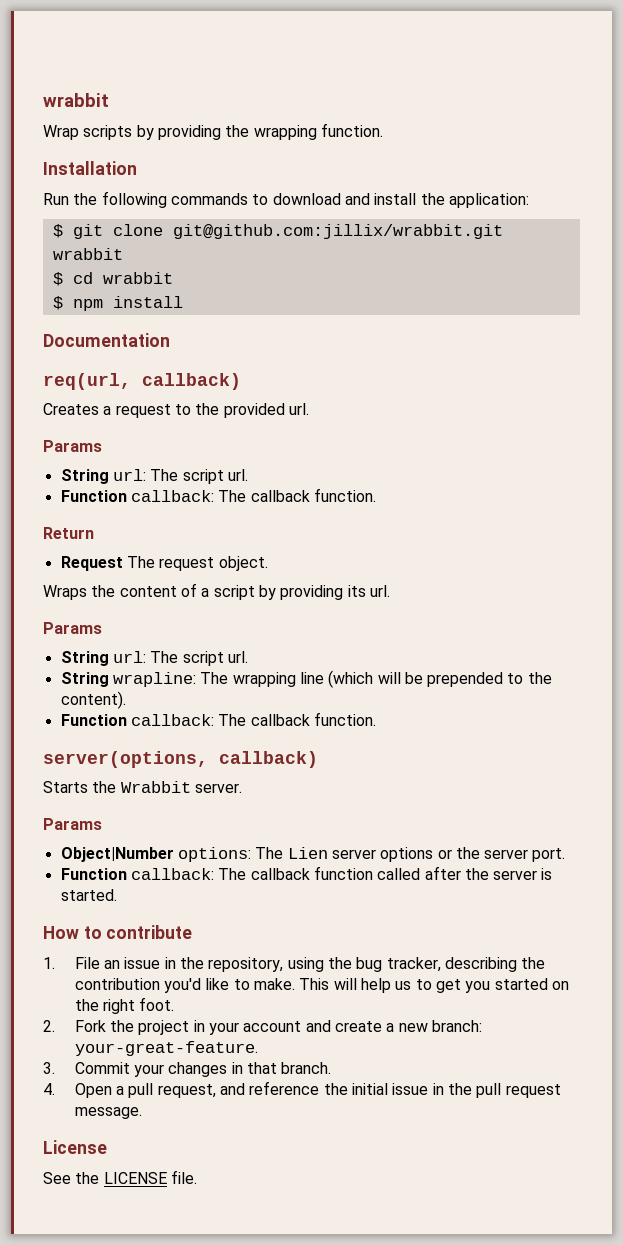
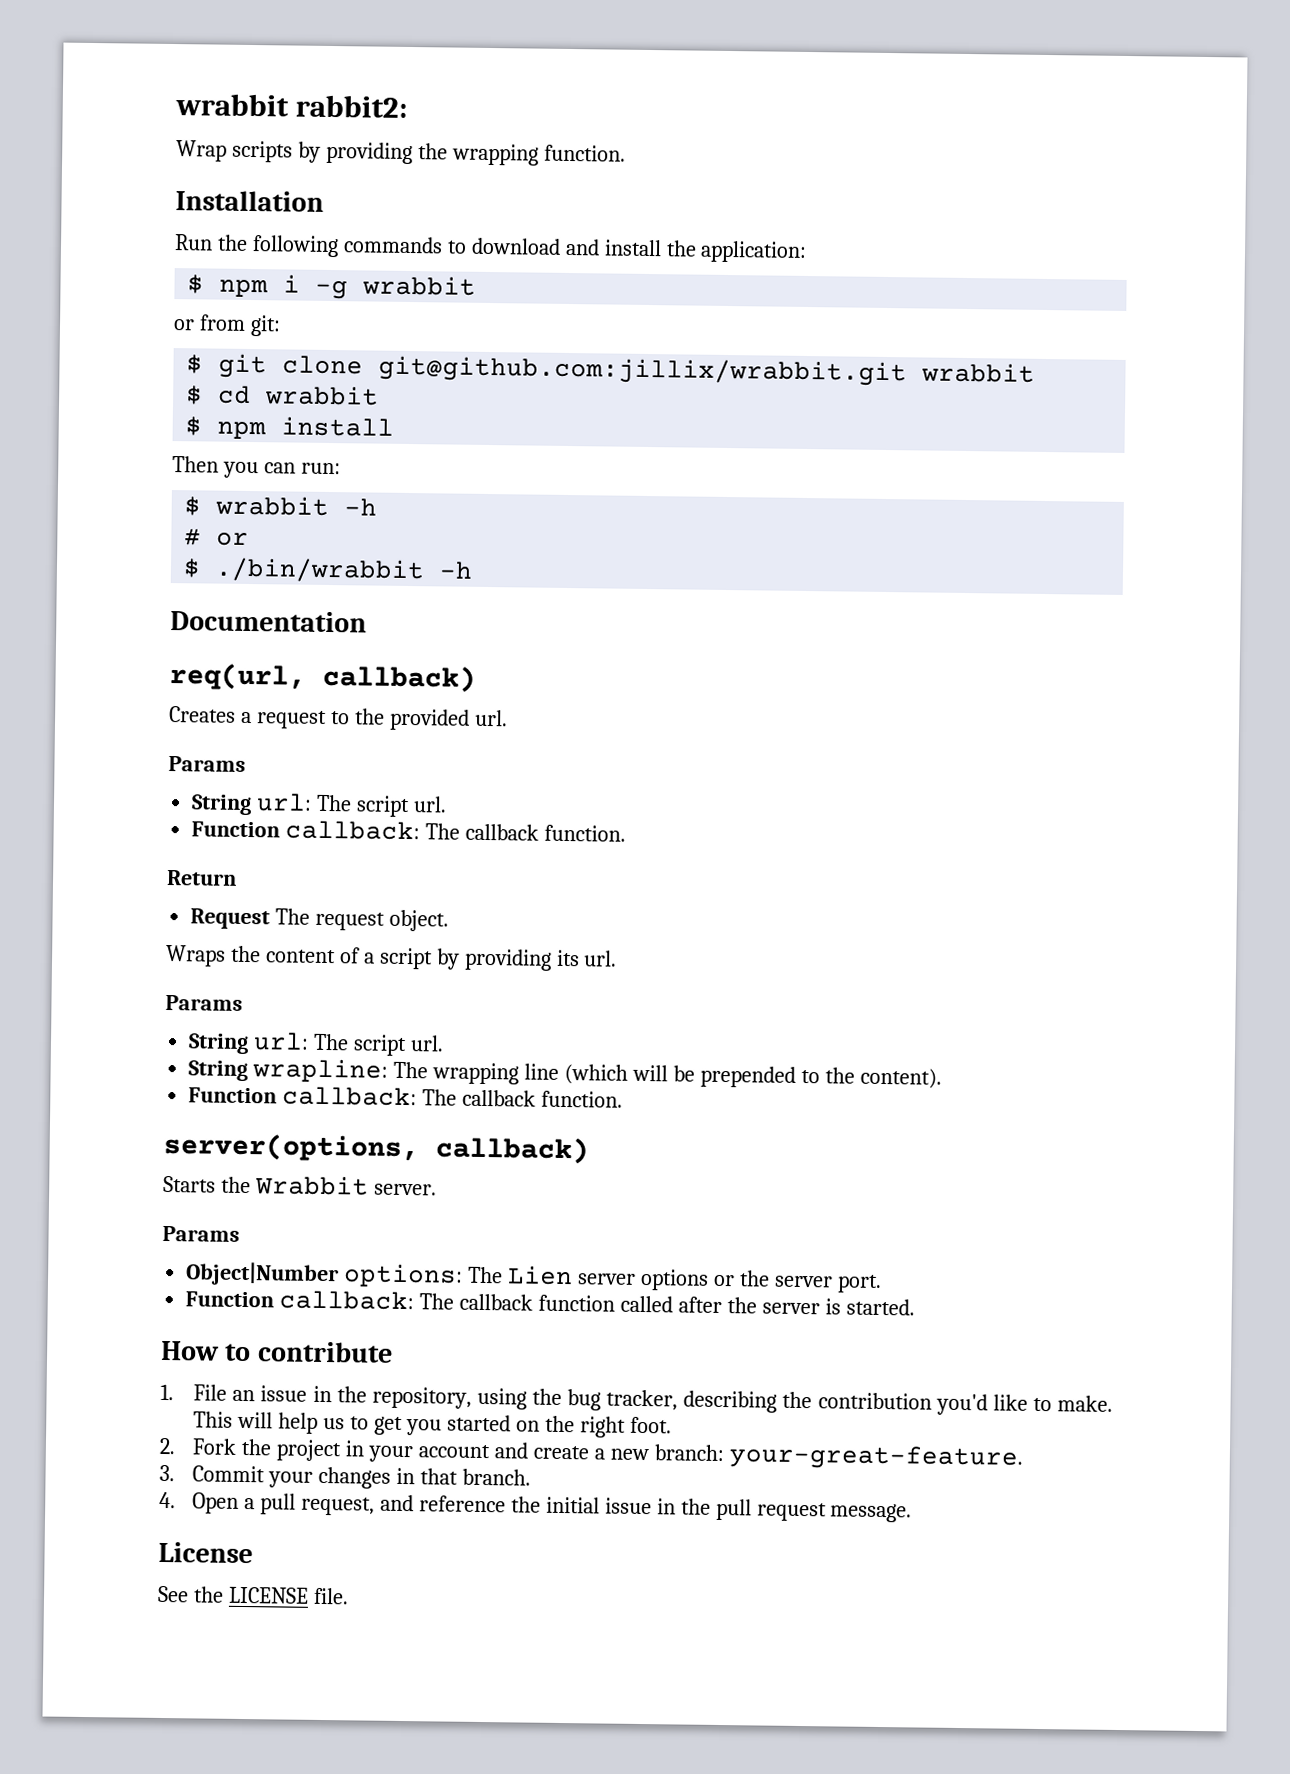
[43,93,109,107] wrabbit -> [175,93,409,118] wrabbit rabbit2:
(529, 200) none -> [187,274,477,300] [173,314,281,337] // $ npm i -g wrabbit // or from git:
(183, 302) none -> [172,456,341,479] [184,495,378,517] [184,528,250,547] [183,557,474,584] // Then you can run: // $ wrabbit -h // # or // $ ./bin/wrabbit -h

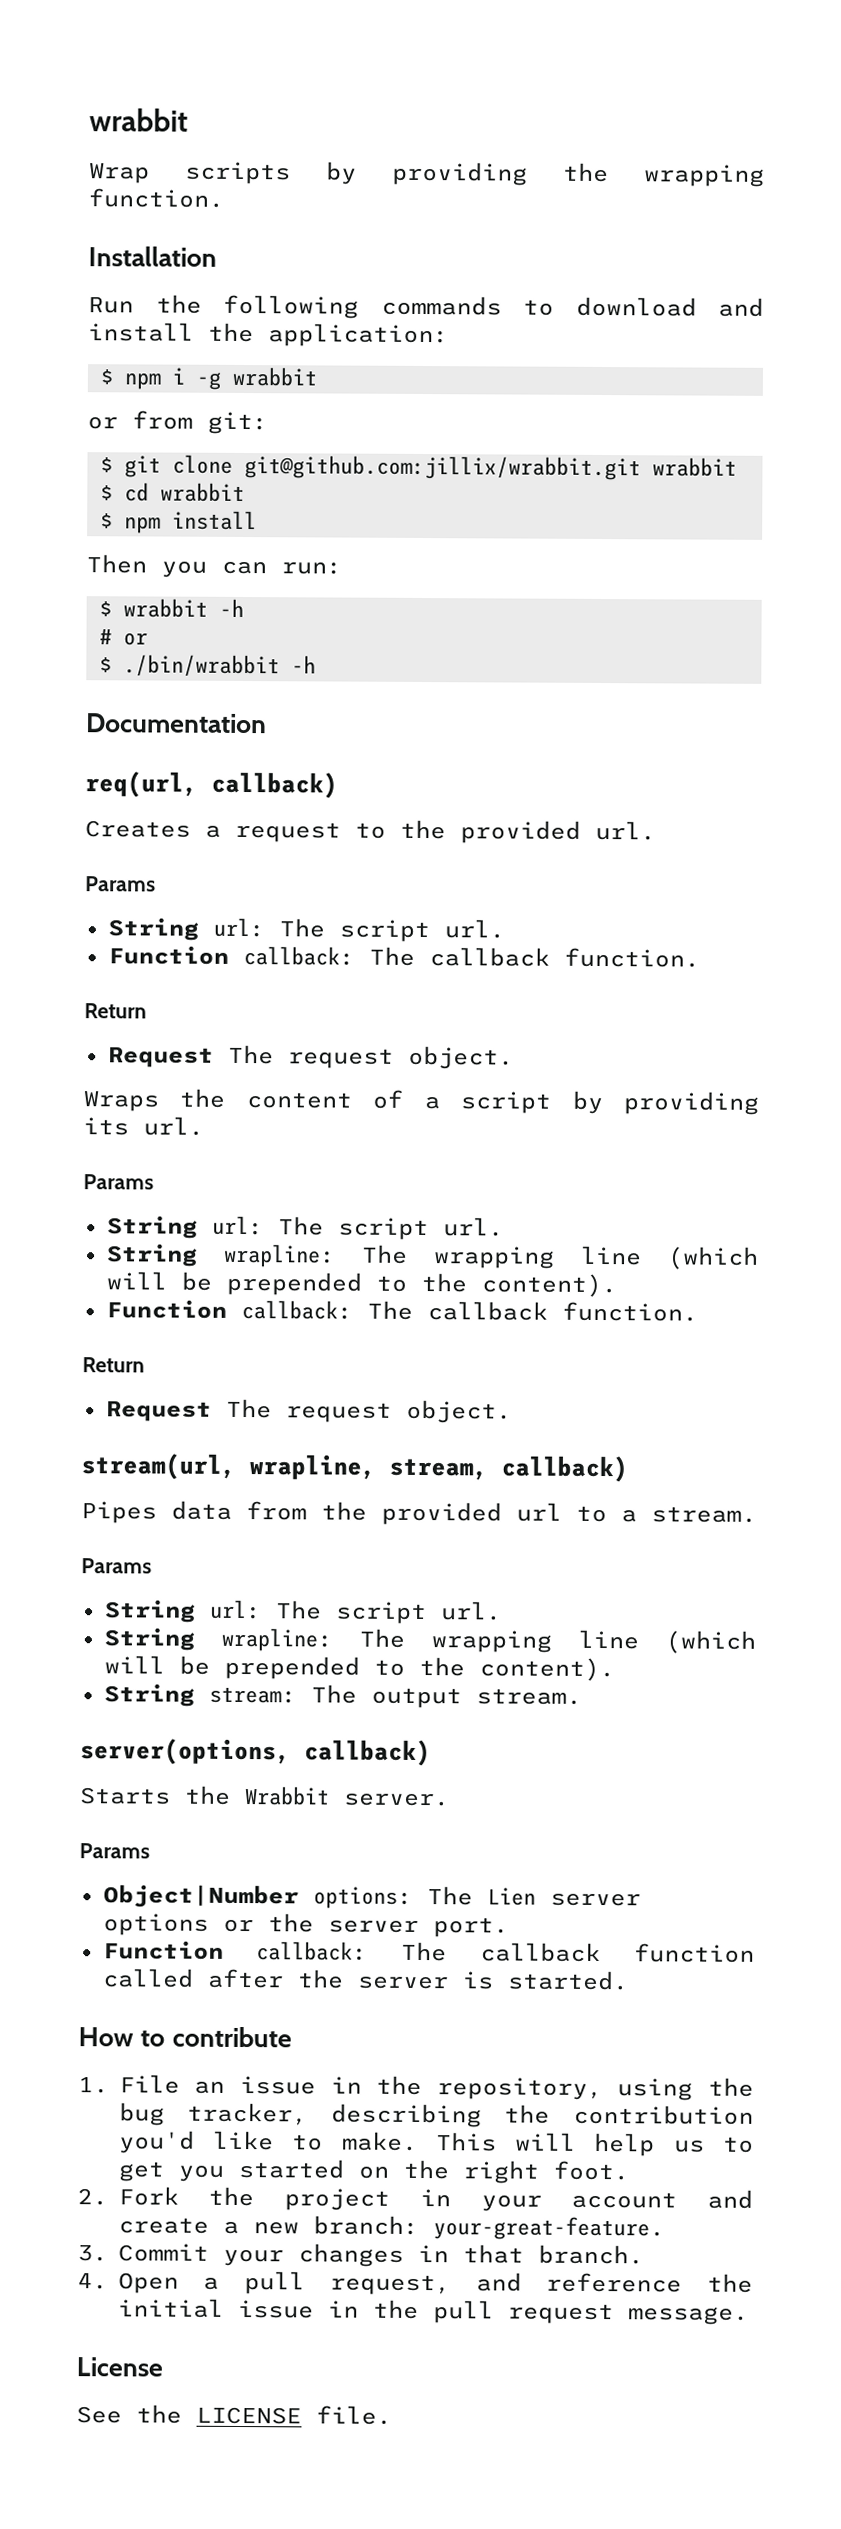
[175,93,409,118] wrabbit rabbit2: -> [89,108,188,132] wrabbit
(623, 1099) none -> [82,1357,145,1373] [105,1398,512,1424] [81,1453,628,1483] [81,1500,757,1526] [81,1558,152,1574] [103,1599,502,1625] [103,1627,757,1654] [103,1655,615,1682] [103,1683,582,1709] // Return // Request The request object. // stream(url, wrapline, stream, callback) // Pipes data from the provided url to a stream. // Params // String url: The script url. // String wrapline: The wrapping line (which will be prepended to the content). // String stream: The output stream.

